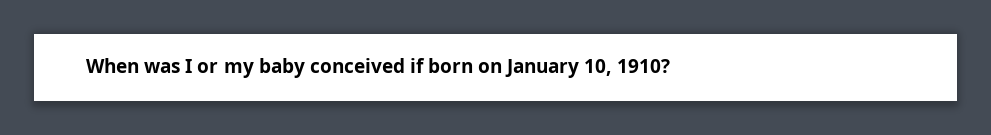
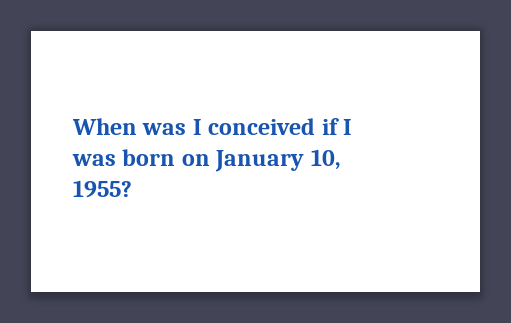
[197,58,425,78] or my baby conceived if -> [208,118,353,135] [72,154,116,166] conceived if I was
[616,59,670,73] 1910? -> [73,180,132,198] 1955?

